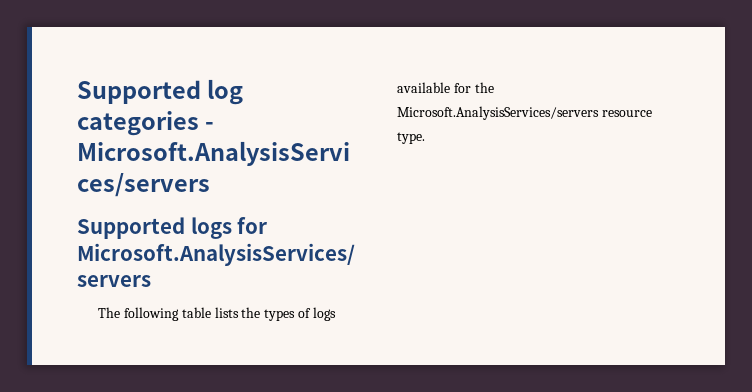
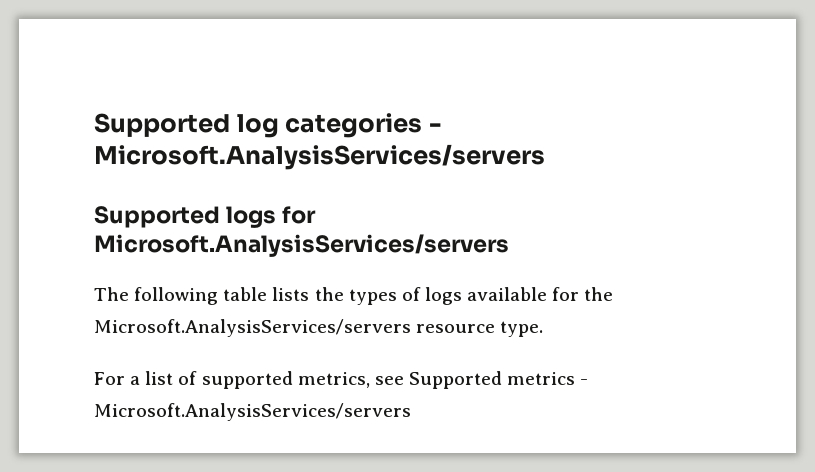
(425, 138) none -> [94,371,589,389] [94,403,411,421] // For a list of supported metrics, see Supported metrics - Microsoft.AnalysisServices/servers

